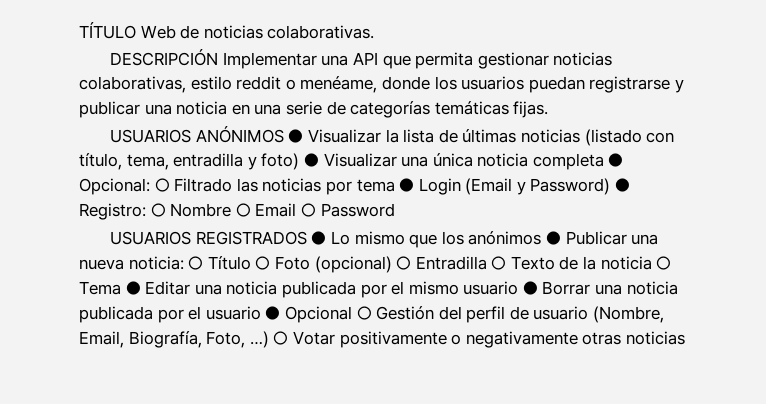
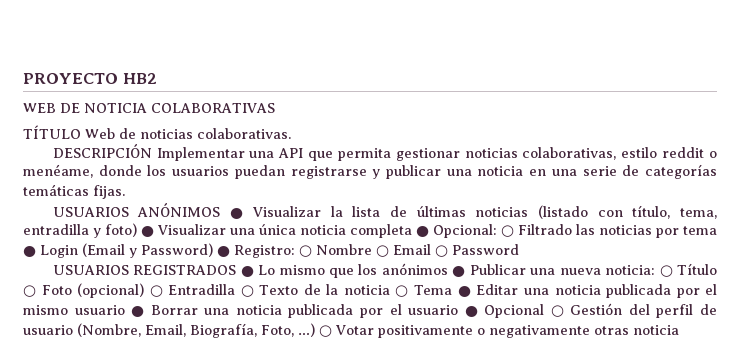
(79, 30) none -> [23,73,157,84] [23,103,275,113] PROYECTO HB2 // WEB DE NOTICIA COLABORATIVAS //
[625,331,685,345] noticias -> [633,325,679,335] noticia

